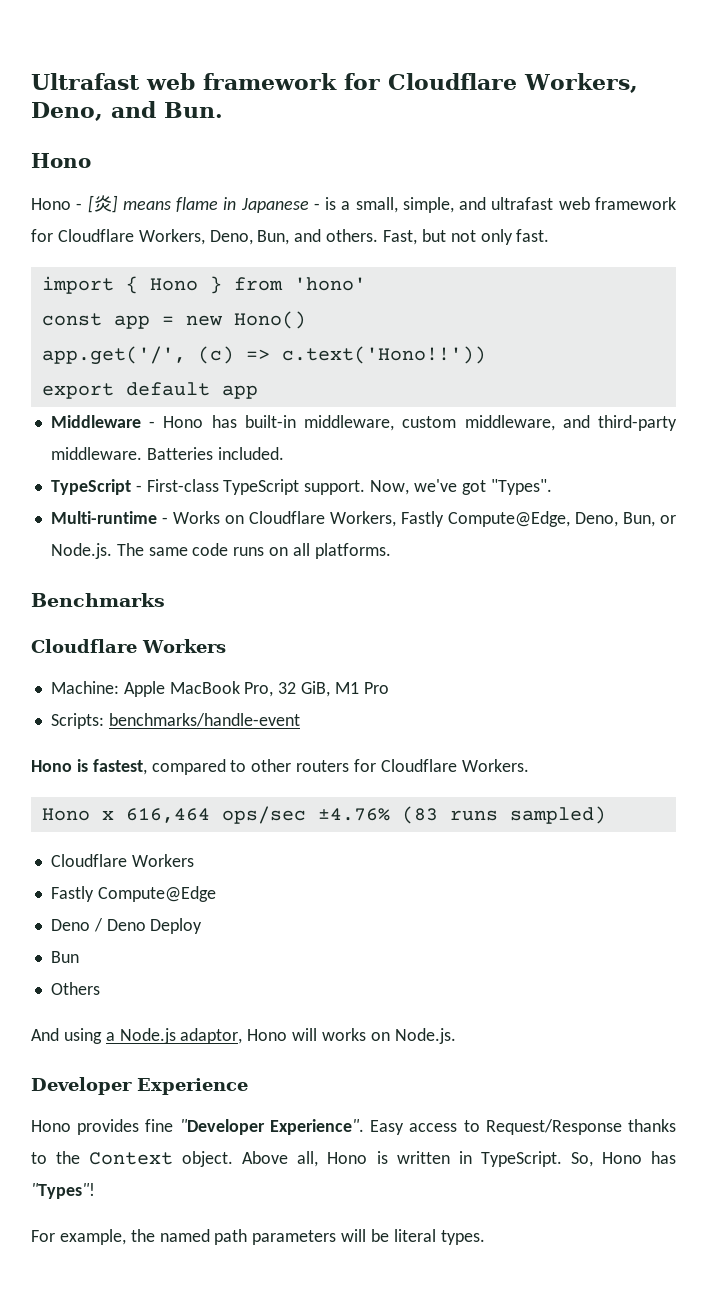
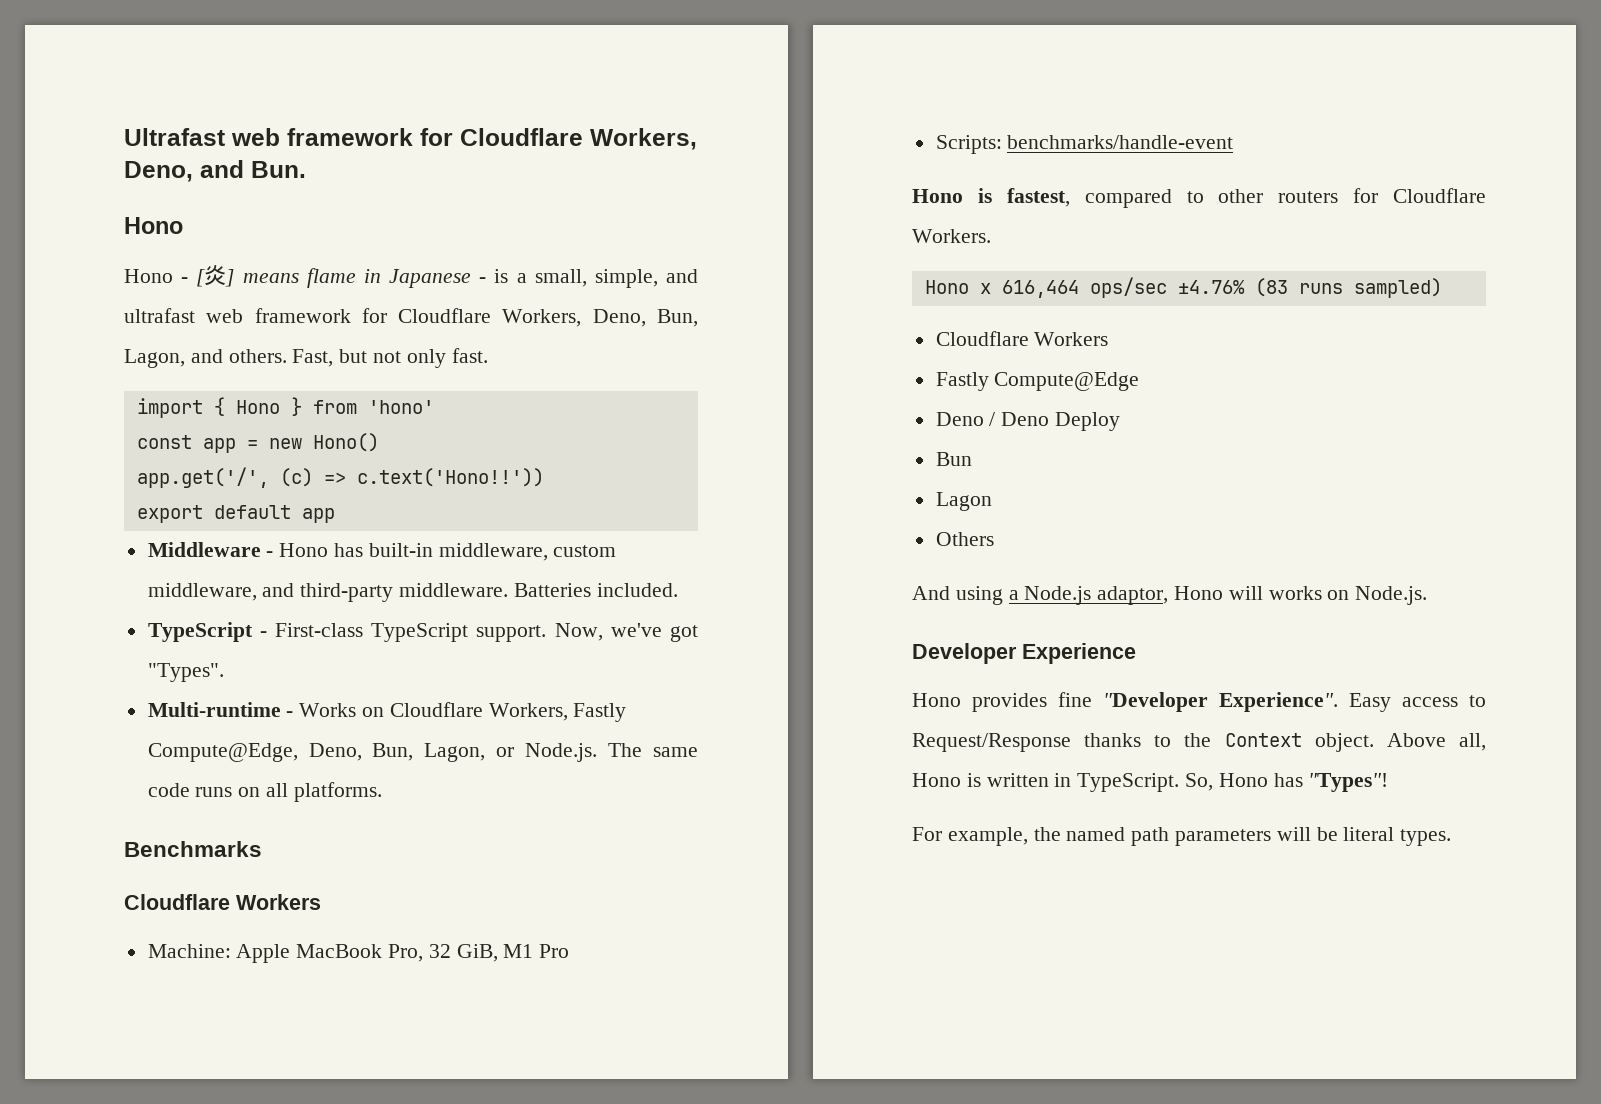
(290, 237) none -> [124,349,185,368] Lagon,
(655, 519) none -> [424,743,486,762] Lagon,
(79, 957) none -> [935,492,992,511] // Lagon

